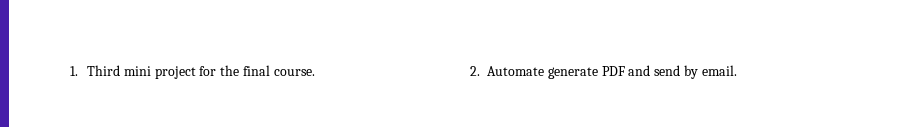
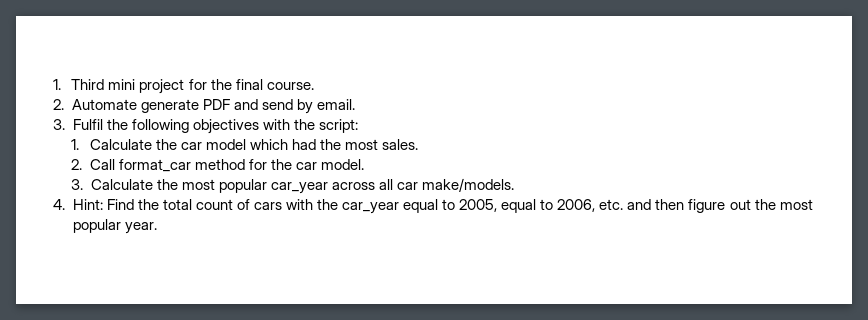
(737, 70) none -> [53,119,358,134] [71,139,419,150] [71,159,365,172] [71,178,515,194] [53,199,813,214] [72,219,157,234] // 3. Fulfil the following objectives with the script: // 1. Calculate the car model which had the most sales. // 2. Call format_car method for the car model. // 3. Calculate the most popular car_year across all car make/models. // 4. Hint: Find the total count of cars with the car_year equal to 2005, equal to 2006, etc. and then figure out the most popular year.

